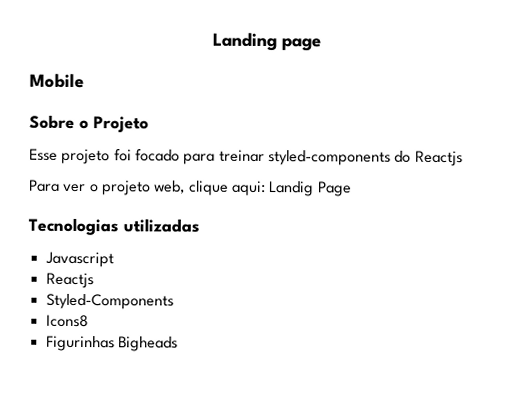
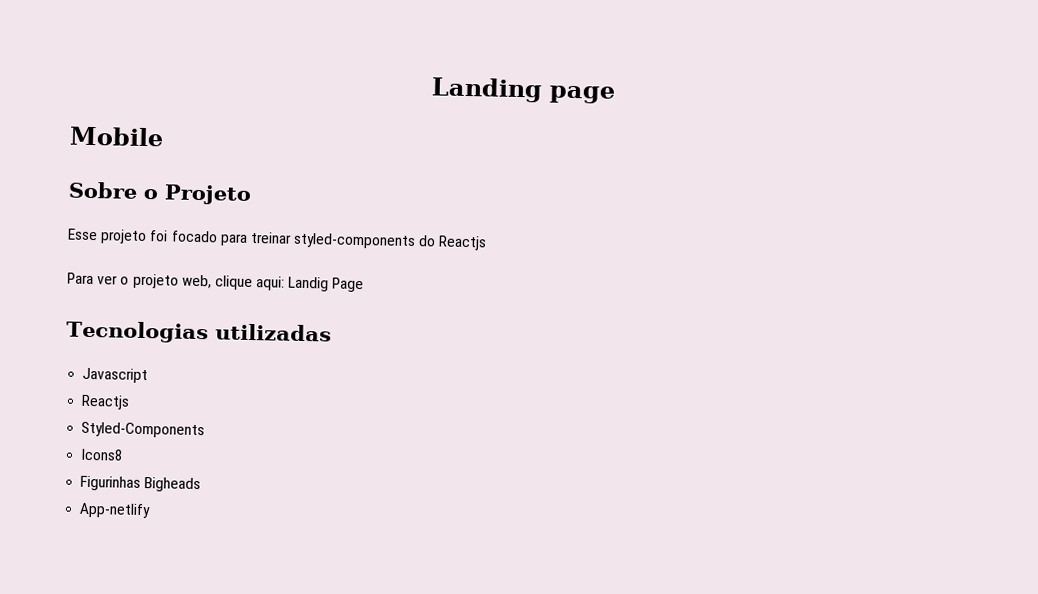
(178, 344) none -> [79,502,152,519] // App-netlify

